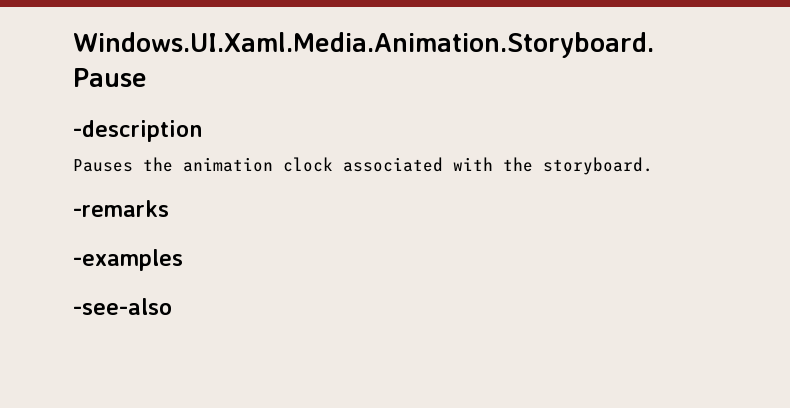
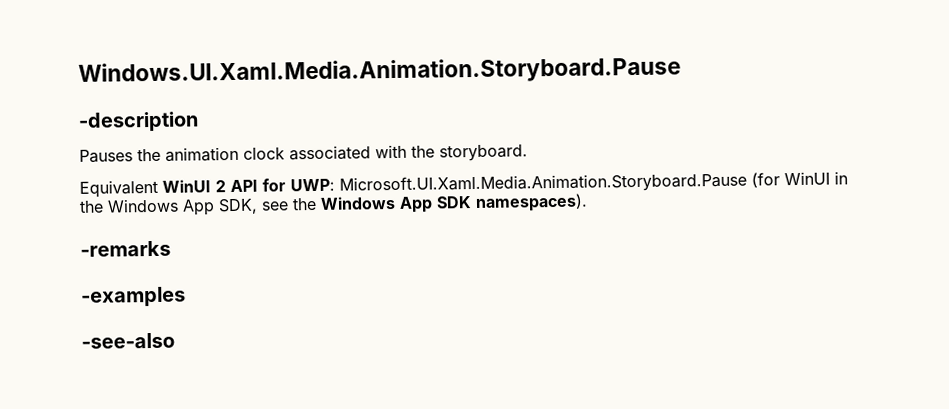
(653, 166) none -> [79,171,848,198] [79,193,588,216] // Equivalent WinUI 2 API for UWP: Microsoft.UI.Xaml.Media.Animation.Storyboard.Pause (for WinUI in the Windows App SDK, see the Windows App SDK namespaces).

